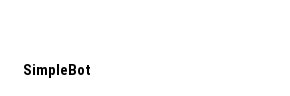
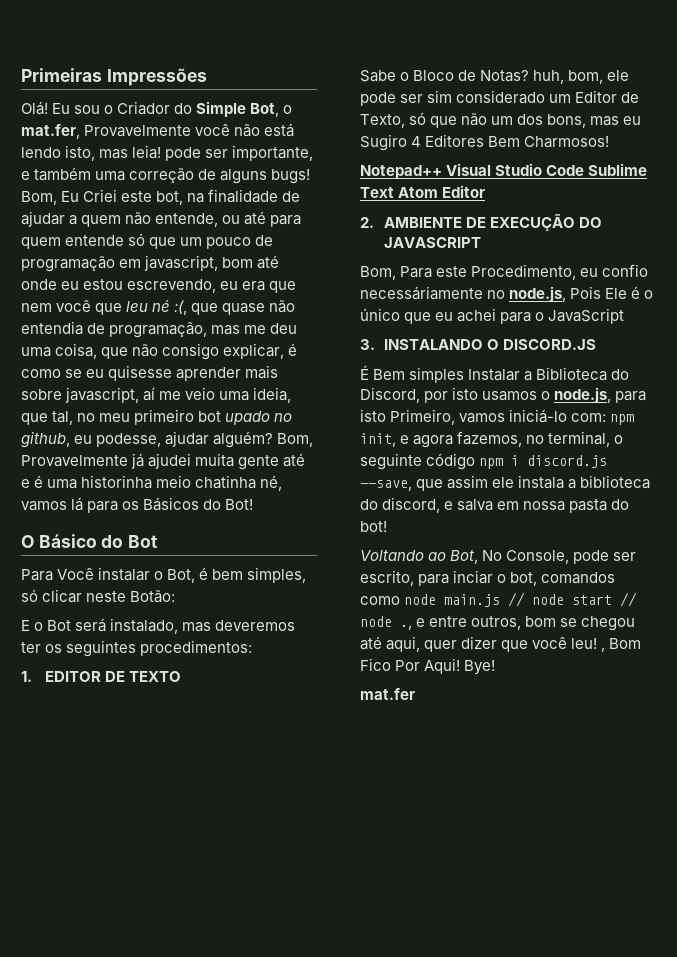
[23,64,91,78] SimpleBot -> [21,68,207,86] [21,101,293,117] [21,123,295,139] [21,145,314,161] [21,167,311,184] [21,189,301,205] [21,211,302,227] [21,233,274,249] [21,255,280,272] [21,279,297,293] [21,299,296,315] [21,321,298,338] [21,343,298,360] [21,365,279,381] [21,387,292,403] [21,409,293,425] [21,431,314,448] [21,453,306,470] [21,475,283,491] [21,497,254,513] [21,534,159,548] [21,567,307,583] [21,589,176,603] [21,618,296,634] [21,640,253,657] [21,671,182,682] [360,70,630,84] [360,90,640,106] [360,112,642,128] [360,134,610,151] [360,163,648,179] [360,185,486,198] [360,213,603,231] [383,237,481,248] [360,264,649,280] [360,286,654,302] [360,308,625,324] [360,339,597,350] [360,365,630,383] [360,387,647,403] [360,409,635,425] [360,431,624,448] [360,453,608,470] [360,475,651,491] [360,497,630,513] [360,521,387,532] [360,550,637,564] [360,570,616,586] [360,592,638,607] [360,616,636,631] [360,636,642,652] [360,658,496,675] [360,688,415,700] Primeiras Impressões // Olá! Eu sou o Criador do Simple Bot, o mat.fer, Provavelmente você não está lendo isto, mas leia! pode ser importante, e também uma correção de alguns bugs! Bom, Eu Criei este bot, na finalidade de ajudar a quem não entende, ou até para quem entende só que um pouco de programação em javascript, bom até onde eu estou escrevendo, eu era que nem você que leu né :(, que quase não entendia de programação, mas me deu uma coisa, que não consigo explicar, é como se eu quisesse aprender mais sobre javascript, aí me veio uma ideia, que tal, no meu primeiro bot upado no github, eu podesse, ajudar alguém? Bom, Provavelmente já ajudei muita gente até e é uma historinha meio chatinha né, vamos lá para os Básicos do Bot! // O Básico do Bot // Para Você instalar o Bot, é bem simples, só clicar neste Botão: // E o Bot será instalado, mas deveremos ter os seguintes procedimentos: // 1. EDITOR DE TEXTO // Sabe o Bloco de Notas? huh, bom, ele pode ser sim considerado um Editor de Texto, só que não um dos bons, mas eu Sugiro 4 Editores Bem Charmosos! // Notepad++ Visual Studio Code Sublime Text Atom Editor // 2. AMBIENTE DE EXECUÇÃO DO JAVASCRIPT // Bom, Para este Procedimento, eu confio necessáriamente no node.js, Pois Ele é o único que eu achei para o JavaScript // 3. INSTALANDO O DISCORD.JS // É Bem simples Instalar a Biblioteca do Discord, por isto usamos o node.js, para isto Primeiro, vamos iniciá-lo com: npm init, e agora fazemos, no terminal, o seguinte código npm i discord.js --save, que assim ele instala a biblioteca do discord, e salva em nossa pasta do bot! // Voltando ao Bot, No Console, pode ser escrito, para inciar o bot, comandos como node main.js // node start // node ., e entre outros, bom se chegou até aqui, quer dizer que você leu! , Bom Fico Por Aqui! Bye! // mat.fer

